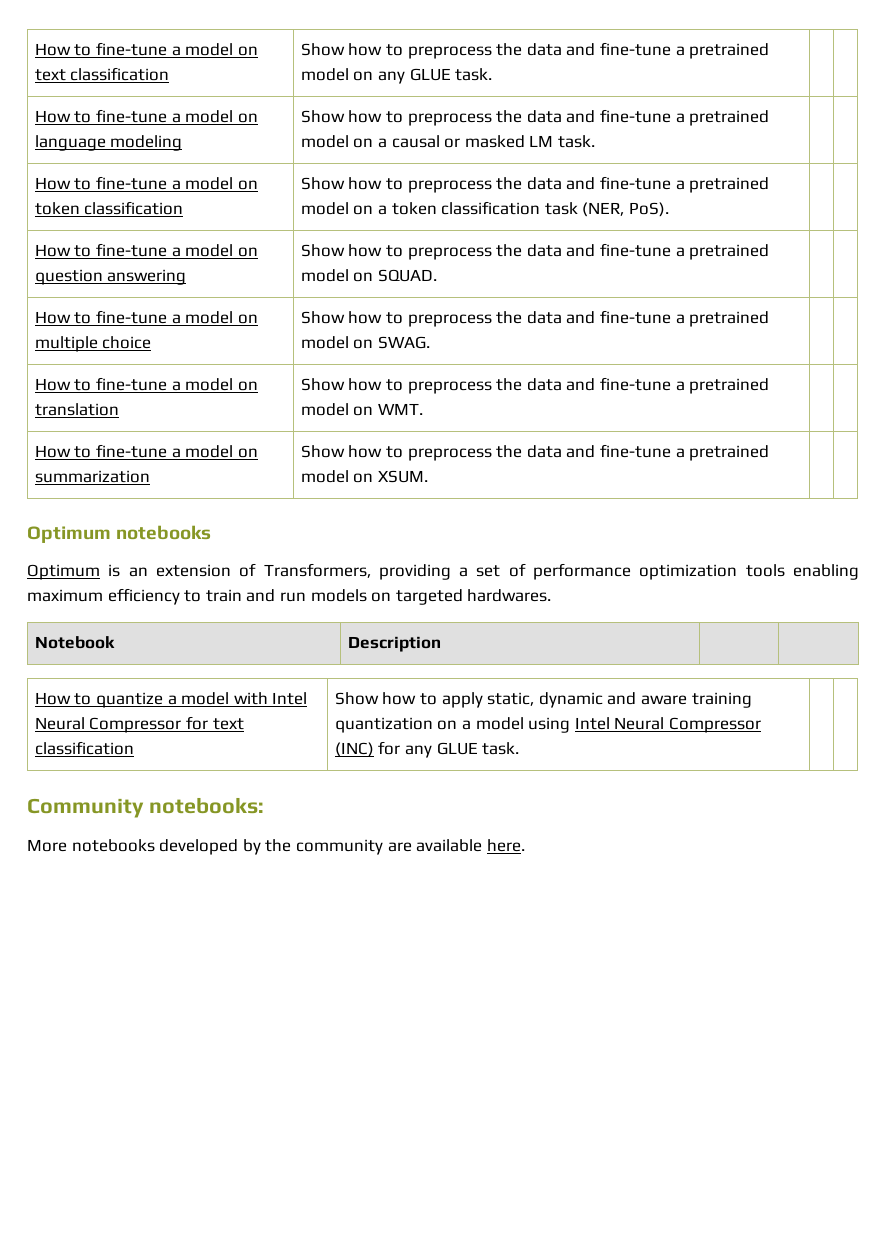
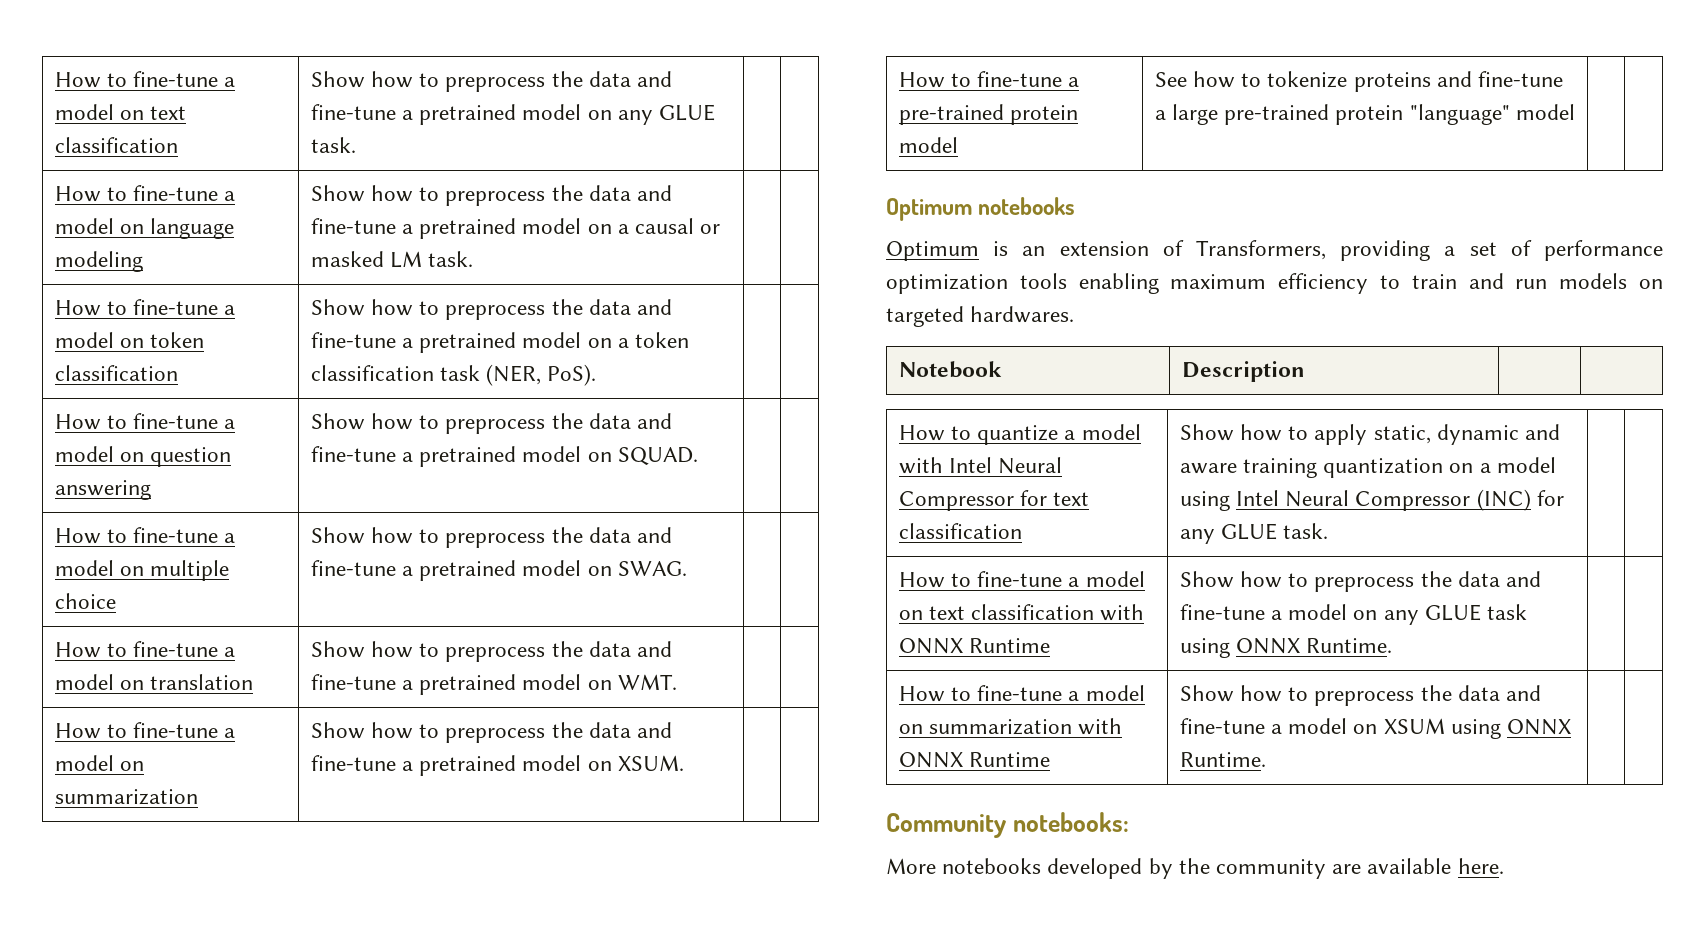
(429, 476) none -> [898,71,1080,88] [898,104,1078,125] [898,137,958,153] [1154,71,1564,92] [1154,104,1575,125] // How to fine-tune a pre-trained protein model | See how to tokenize proteins and fine-tune a large pre-trained protein "language" model | |
(520, 748) none -> [898,571,1145,588] [898,604,1145,621] [898,638,1050,654] [1179,571,1542,592] [1179,604,1528,625] [1179,638,1393,658] [898,685,1145,702] [898,718,1123,735] [898,752,1050,768] [1179,685,1542,706] [1179,718,1572,739] [1179,752,1266,767] // How to fine-tune a model on text classification with ONNX Runtime | Show how to preprocess the data and fine-tune a model on any GLUE task using ONNX Runtime. | | // How to fine-tune a model on summarization with ONNX Runtime | Show how to preprocess the data and fine-tune a model on XSUM using ONNX Runtime. | |

